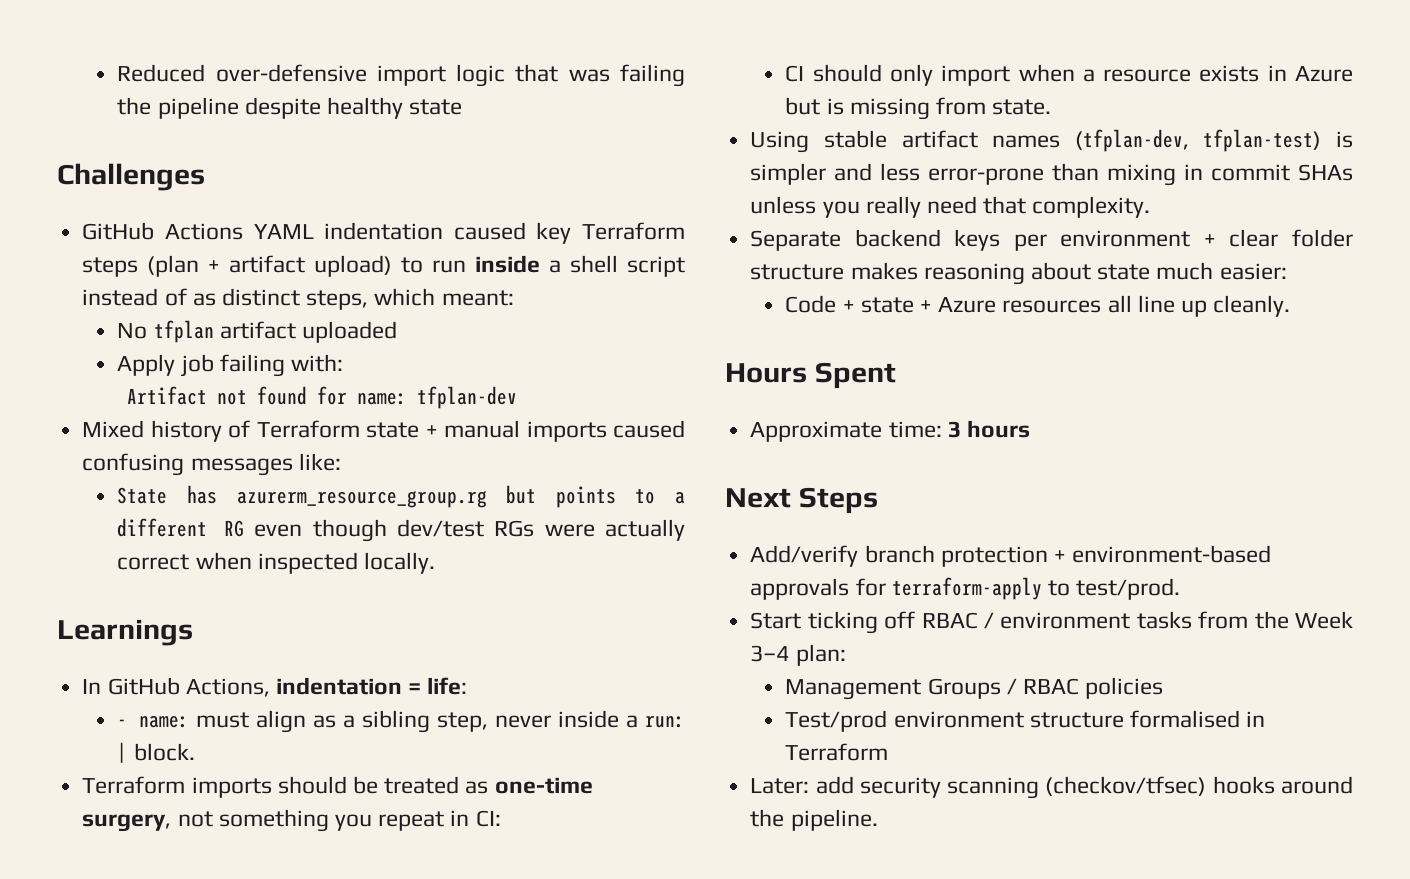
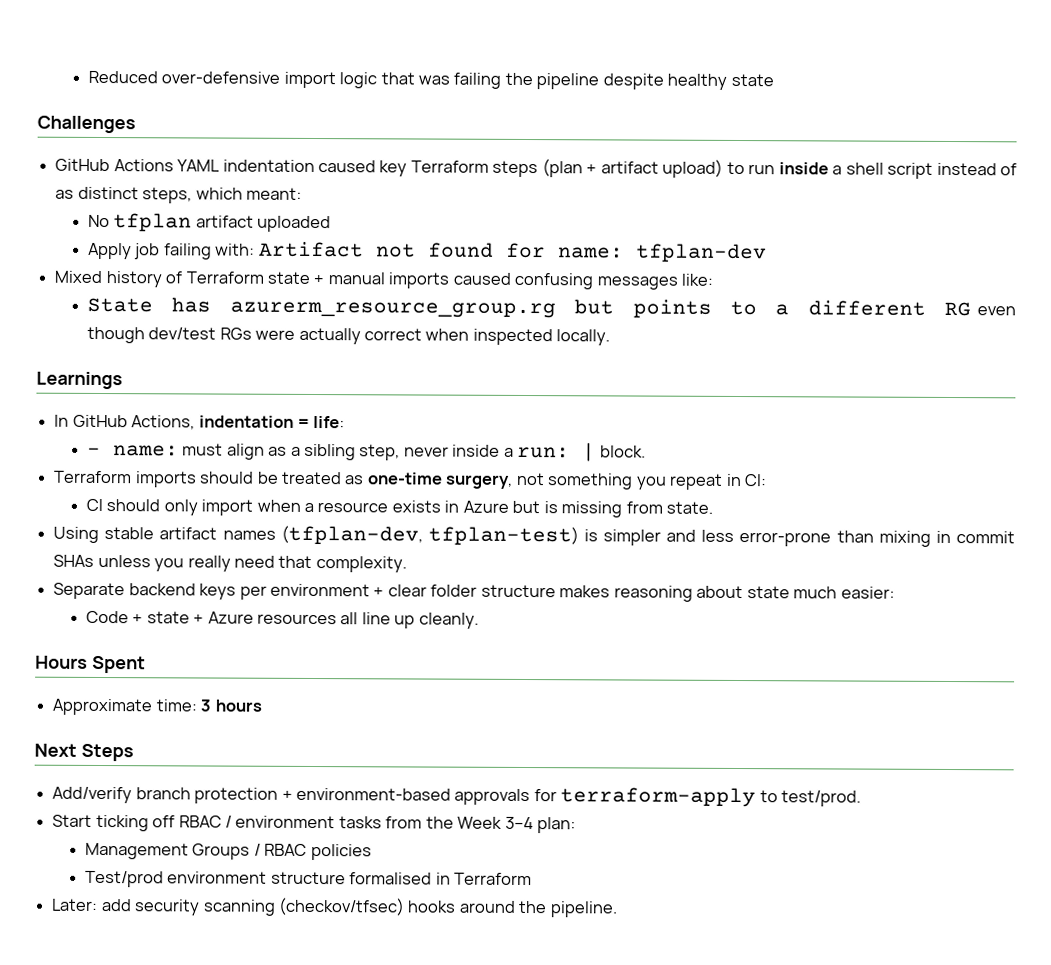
(343, 363) // -> (256, 249) none

